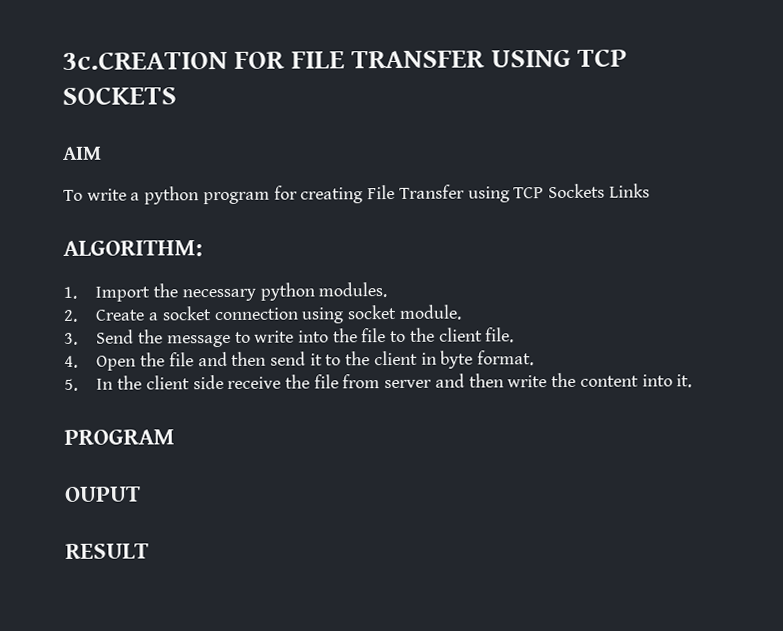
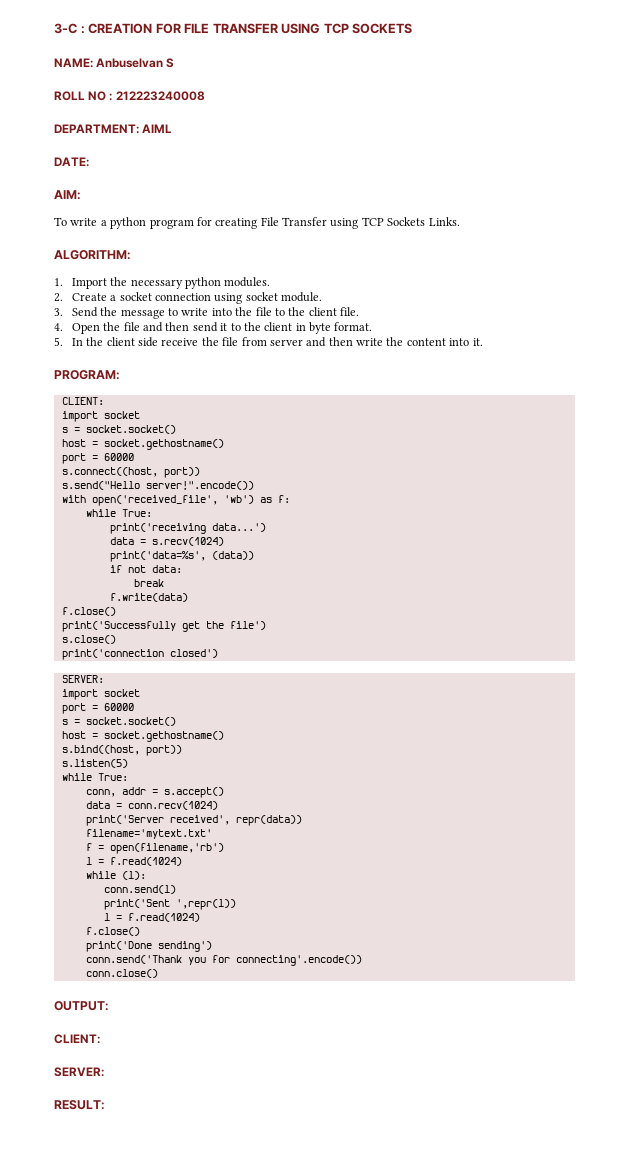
[62,50,228,70] 3c.CREATION -> [54,23,153,34] 3-C : CREATION
[62,146,102,160] AIM -> [54,58,175,68] [54,91,205,101] [54,124,173,134] [54,157,89,167] [54,190,81,200] NAME: Anbuselvan S // ROLL NO : 212223240008 // DEPARTMENT: AIML // DATE: // AIM:
[608,183,650,198] Links -> [428,217,460,226] Links.
[64,429,175,445] [65,486,141,502] [65,543,149,559] PROGRAM // OUPUT // RESULT -> [54,370,120,380] [61,397,104,405] [61,411,140,422] [61,425,176,434] [61,439,224,450] [61,453,134,464] [61,467,200,478] [61,481,254,490] [61,495,290,506] [85,509,152,517] [109,523,266,534] [109,537,224,546] [109,551,254,562] [109,565,182,573] [133,579,164,587] [109,593,188,602] [61,607,116,616] [61,621,266,632] [61,635,116,644] [61,649,218,660] [61,675,104,683] [61,689,140,700] [61,703,134,714] [61,717,176,726] [61,731,224,742] [61,745,182,756] [61,759,128,768] [61,773,128,781] [85,787,224,798] [85,801,218,810] [85,815,302,826] [85,829,212,839] [85,843,224,854] [85,857,182,866] [85,871,146,880] [103,885,176,894] [103,899,236,910] [103,913,200,922] [85,927,140,936] [85,941,212,952] [85,955,362,966] [85,969,158,978] [54,1001,109,1011] [54,1034,100,1044] [54,1067,104,1077] [54,1100,105,1110] PROGRAM: // CLIENT: // import socket // s = socket.socket() // host = socket.gethostname() // port = 60000 // s.connect((host, port)) // s.send("Hello server!".encode()) // with open('received_file', 'wb') as f: // while True: // print('receiving data...') // data = s.recv(1024) // print('data=%s', (data)) // if not data: // break // f.write(data) // f.close() // print('Successfully get the file') // s.close() // print('connection closed') // SERVER: // import socket // port = 60000 // s = socket.socket() // host = socket.gethostname() // s.bind((host, port)) // s.listen(5) // while True: // conn, addr = s.accept() // data = conn.recv(1024) // print('Server received', repr(data)) // filename='mytext.txt' // f = open(filename,'rb') // l = f.read(1024) // while (l): // conn.send(l) // print('Sent ',repr(l)) // l = f.read(1024) // f.close() // print('Done sending') // conn.send('Thank you for connecting'.encode()) // conn.close() // OUTPUT: // CLIENT: // SERVER: // RESULT:

